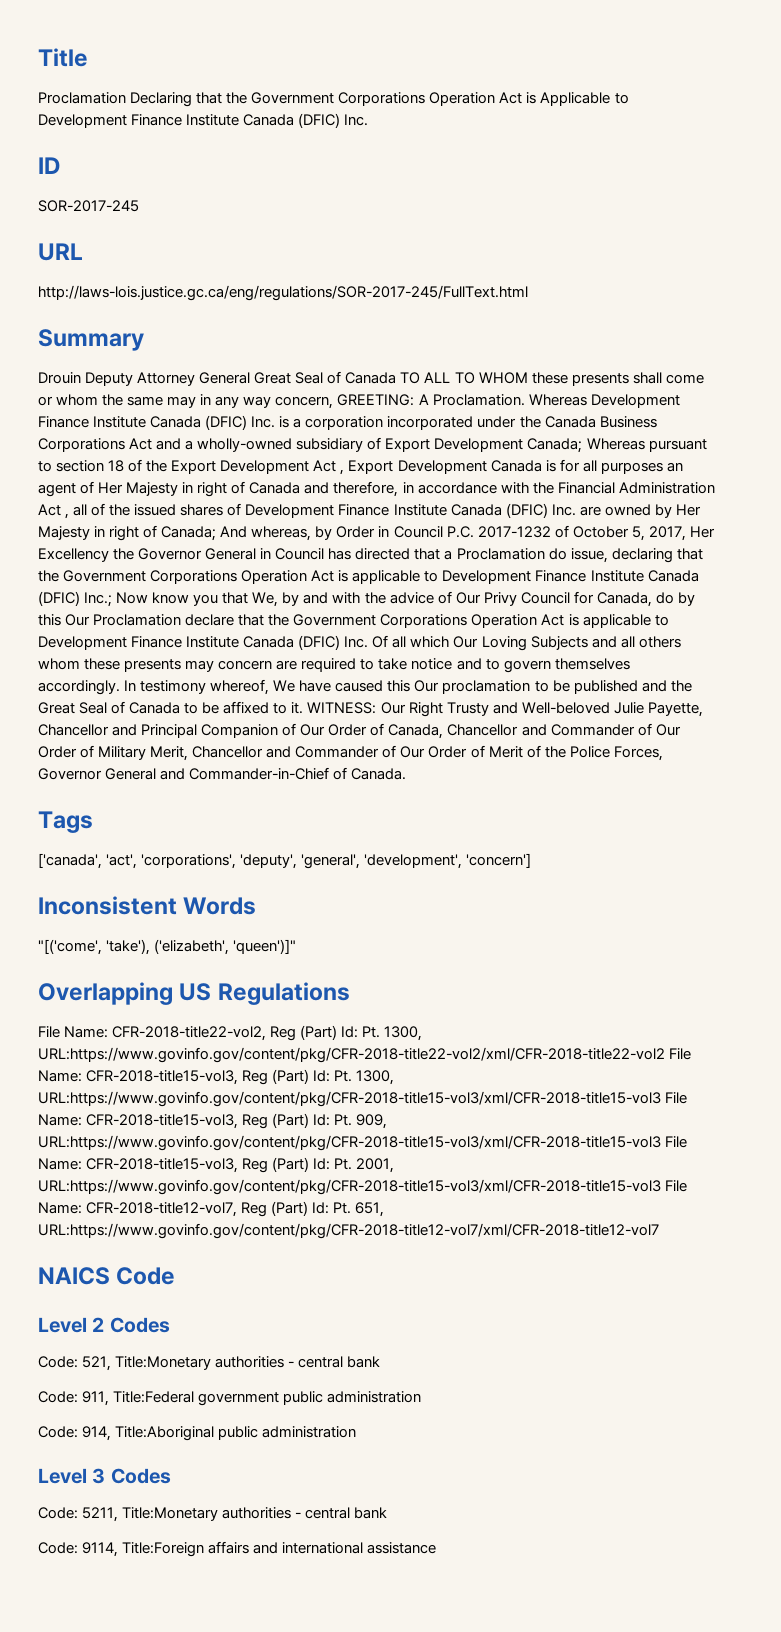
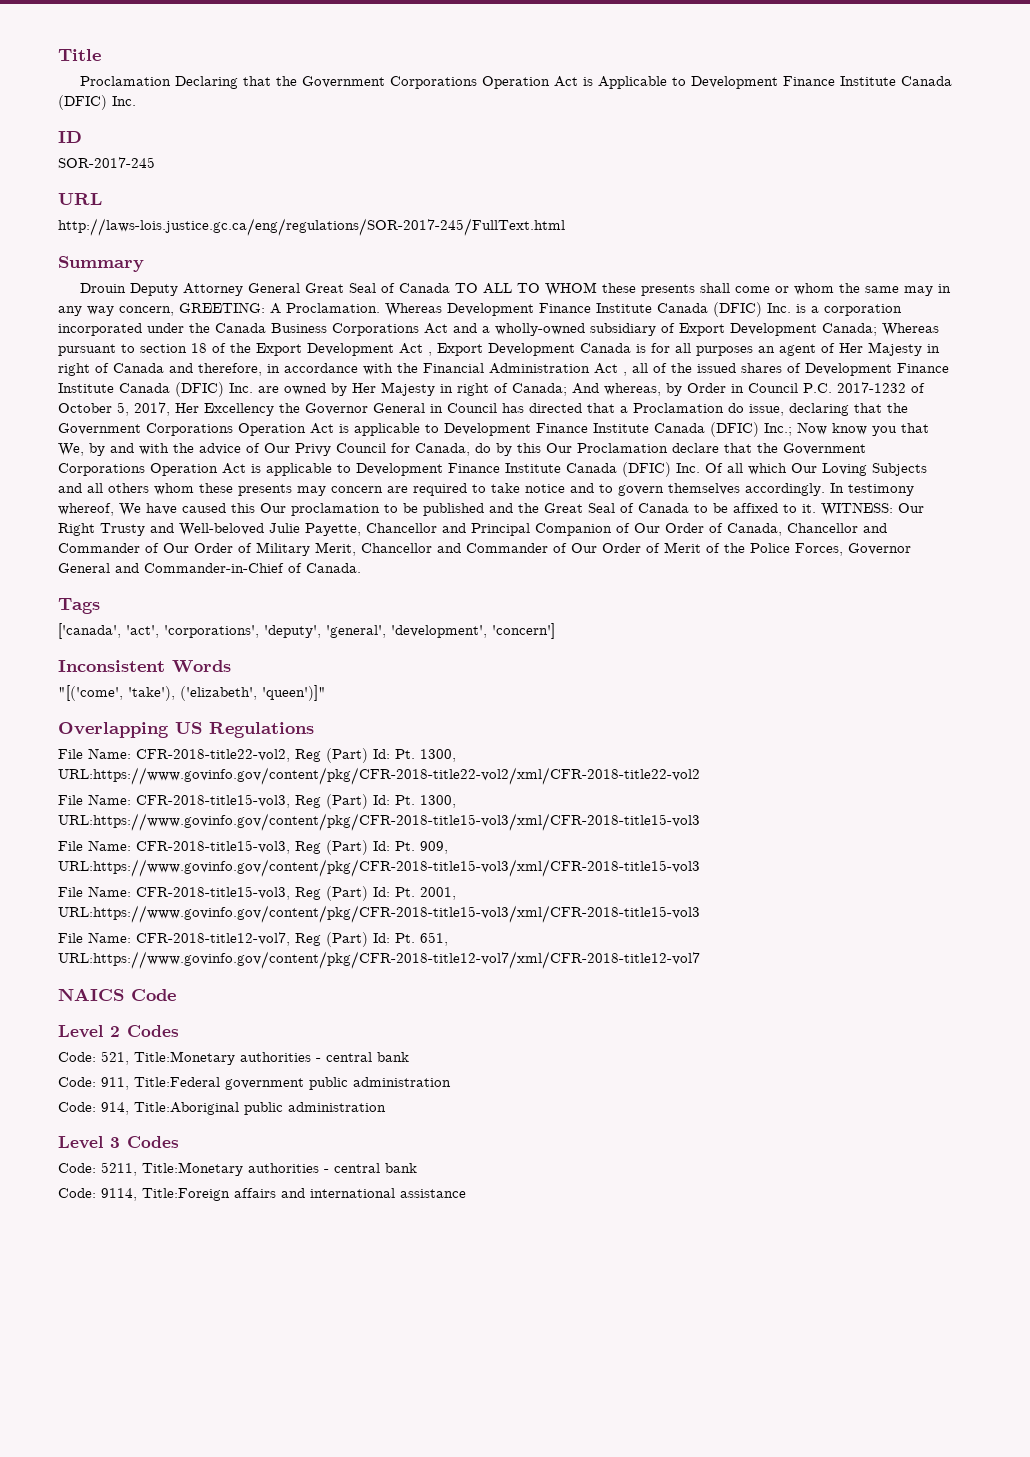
(665, 1055) none -> (700, 776) //
(661, 1099) none -> (700, 822) //
(661, 1143) none -> (700, 868) //
(661, 1187) none -> (700, 914) //

